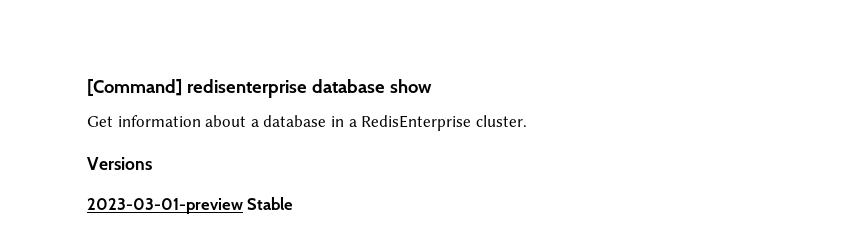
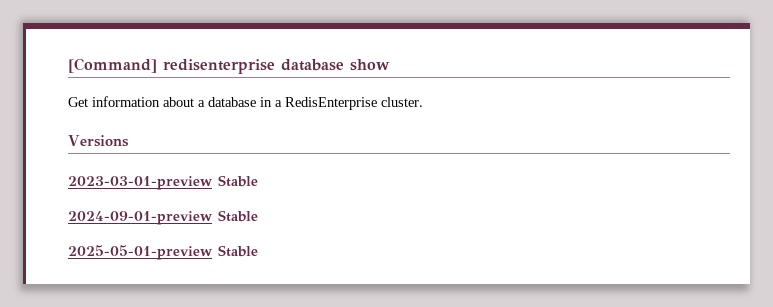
(294, 203) none -> [68,210,258,225] [68,245,258,260] // 2024-09-01-preview Stable // 2025-05-01-preview Stable

